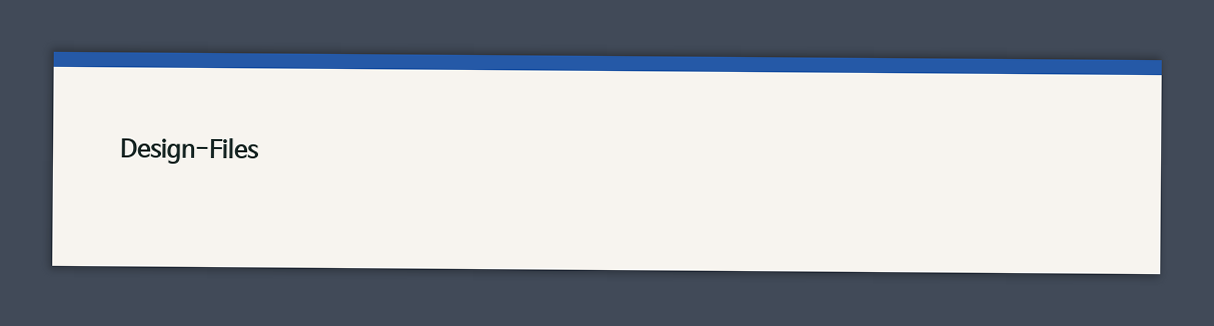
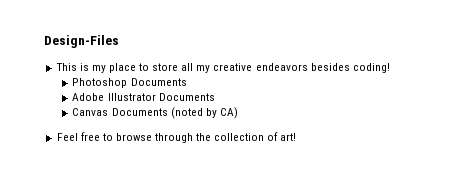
(260, 151) none -> [55,63,390,73] [72,78,187,88] [72,93,215,101] [72,107,238,119] [56,132,297,143] // This is my place to store all my creative endeavors besides coding! // Photoshop Documents // Adobe Illustrator Documents // Canvas Documents (noted by CA) // Feel free to browse through the collection of art!

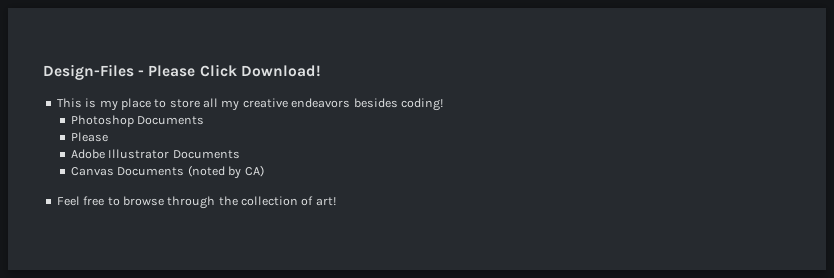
(119, 41) none -> [138,64,321,77] - Please Click Download!
(187, 82) none -> [71,132,109,142] // Please

